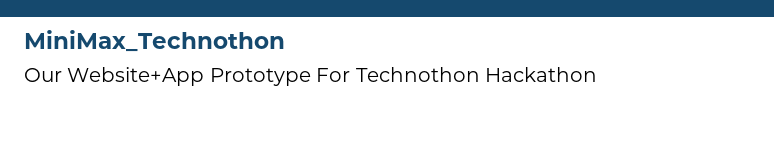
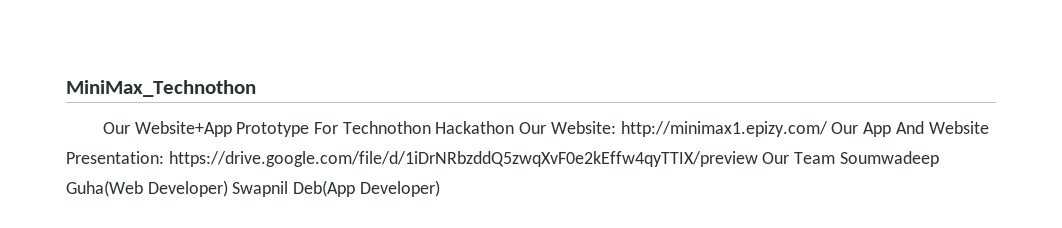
(597, 74) none -> [519,121,989,137] [66,151,939,167] [66,180,440,197] Our Website: http://minimax1.epizy.com/ Our App And Website Presentation: https://drive.google.com/file/d/1iDrNRbzddQ5zwqXvF0e2kEffw4qyTTIX/preview Our Team Soumwadeep Guha(Web Developer) Swapnil Deb(App Developer)

